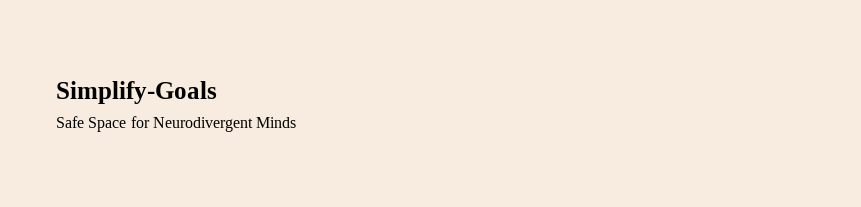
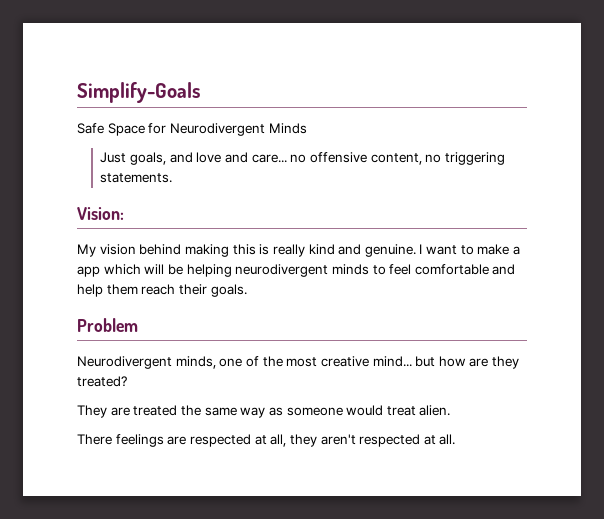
(297, 122) none -> [100,152,505,165] [100,173,173,183] [77,207,124,220] [77,244,521,257] [77,264,516,277] [77,284,247,297] [77,318,138,332] [77,356,520,369] [77,376,127,387] [77,405,451,418] [77,434,456,447] // Just goals, and love and care... no offensive content, no triggering statements. // Vision: // My vision behind making this is really kind and genuine. I want to make a app which will be helping neurodivergent minds to feel comfortable and help them reach their goals. // Problem // Neurodivergent minds, one of the most creative mind... but how are they treated? // They are treated the same way as someone would treat alien. // There feelings are respected at all, they aren't respected at all.

